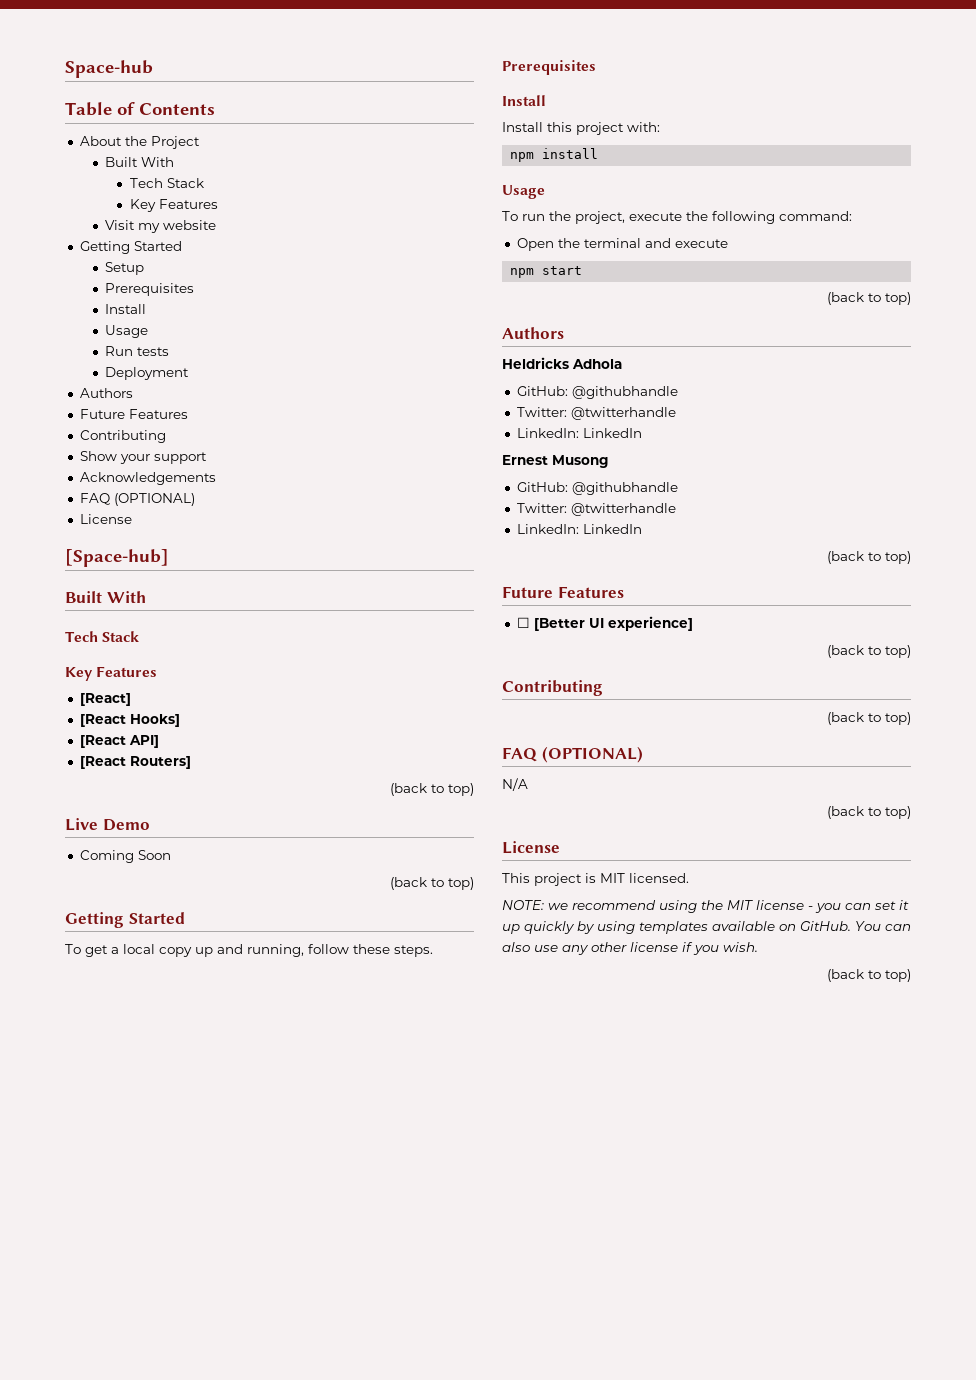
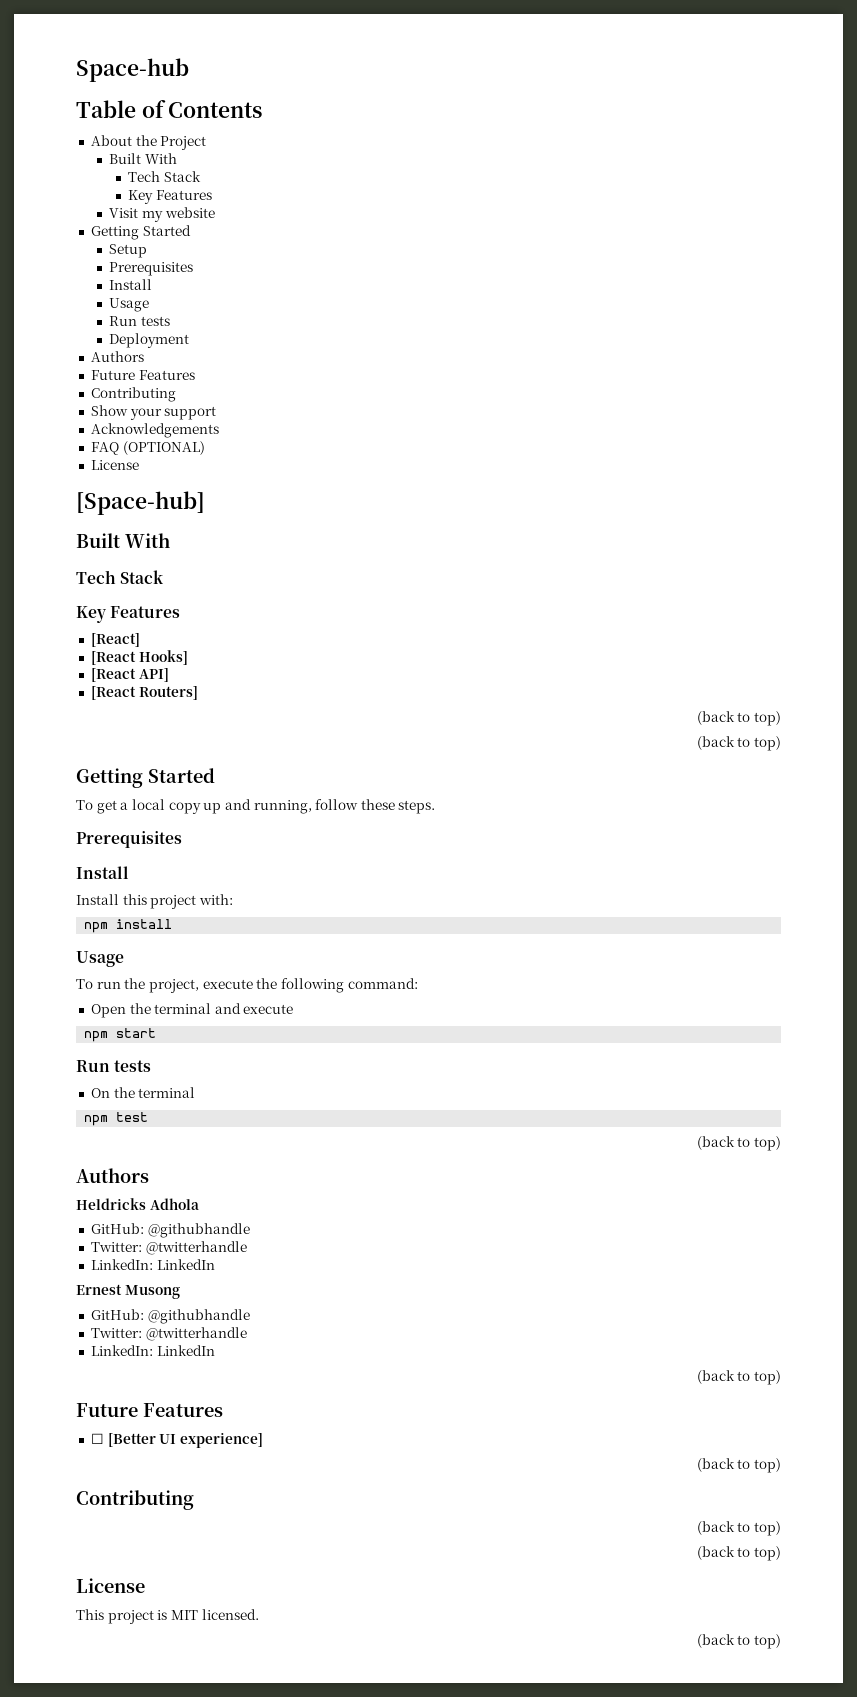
[65,818,150,831] [79,850,171,863] // Live Demo // Coming Soon -> (781, 718) none
(583, 270) none -> [76,1060,152,1072] [90,1087,196,1098] [84,1112,149,1126] // Run tests // On the terminal // npm test
[502,746,643,763] [502,778,528,791] // FAQ (OPTIONAL) // N/A -> (781, 1528) none
[502,900,909,913] [502,921,911,934] [502,942,758,955] // NOTE: we recommend using the MIT license - you can set it up quickly by using templates available on GitHub. You can also use any other license if you wish. -> (259, 1614) none

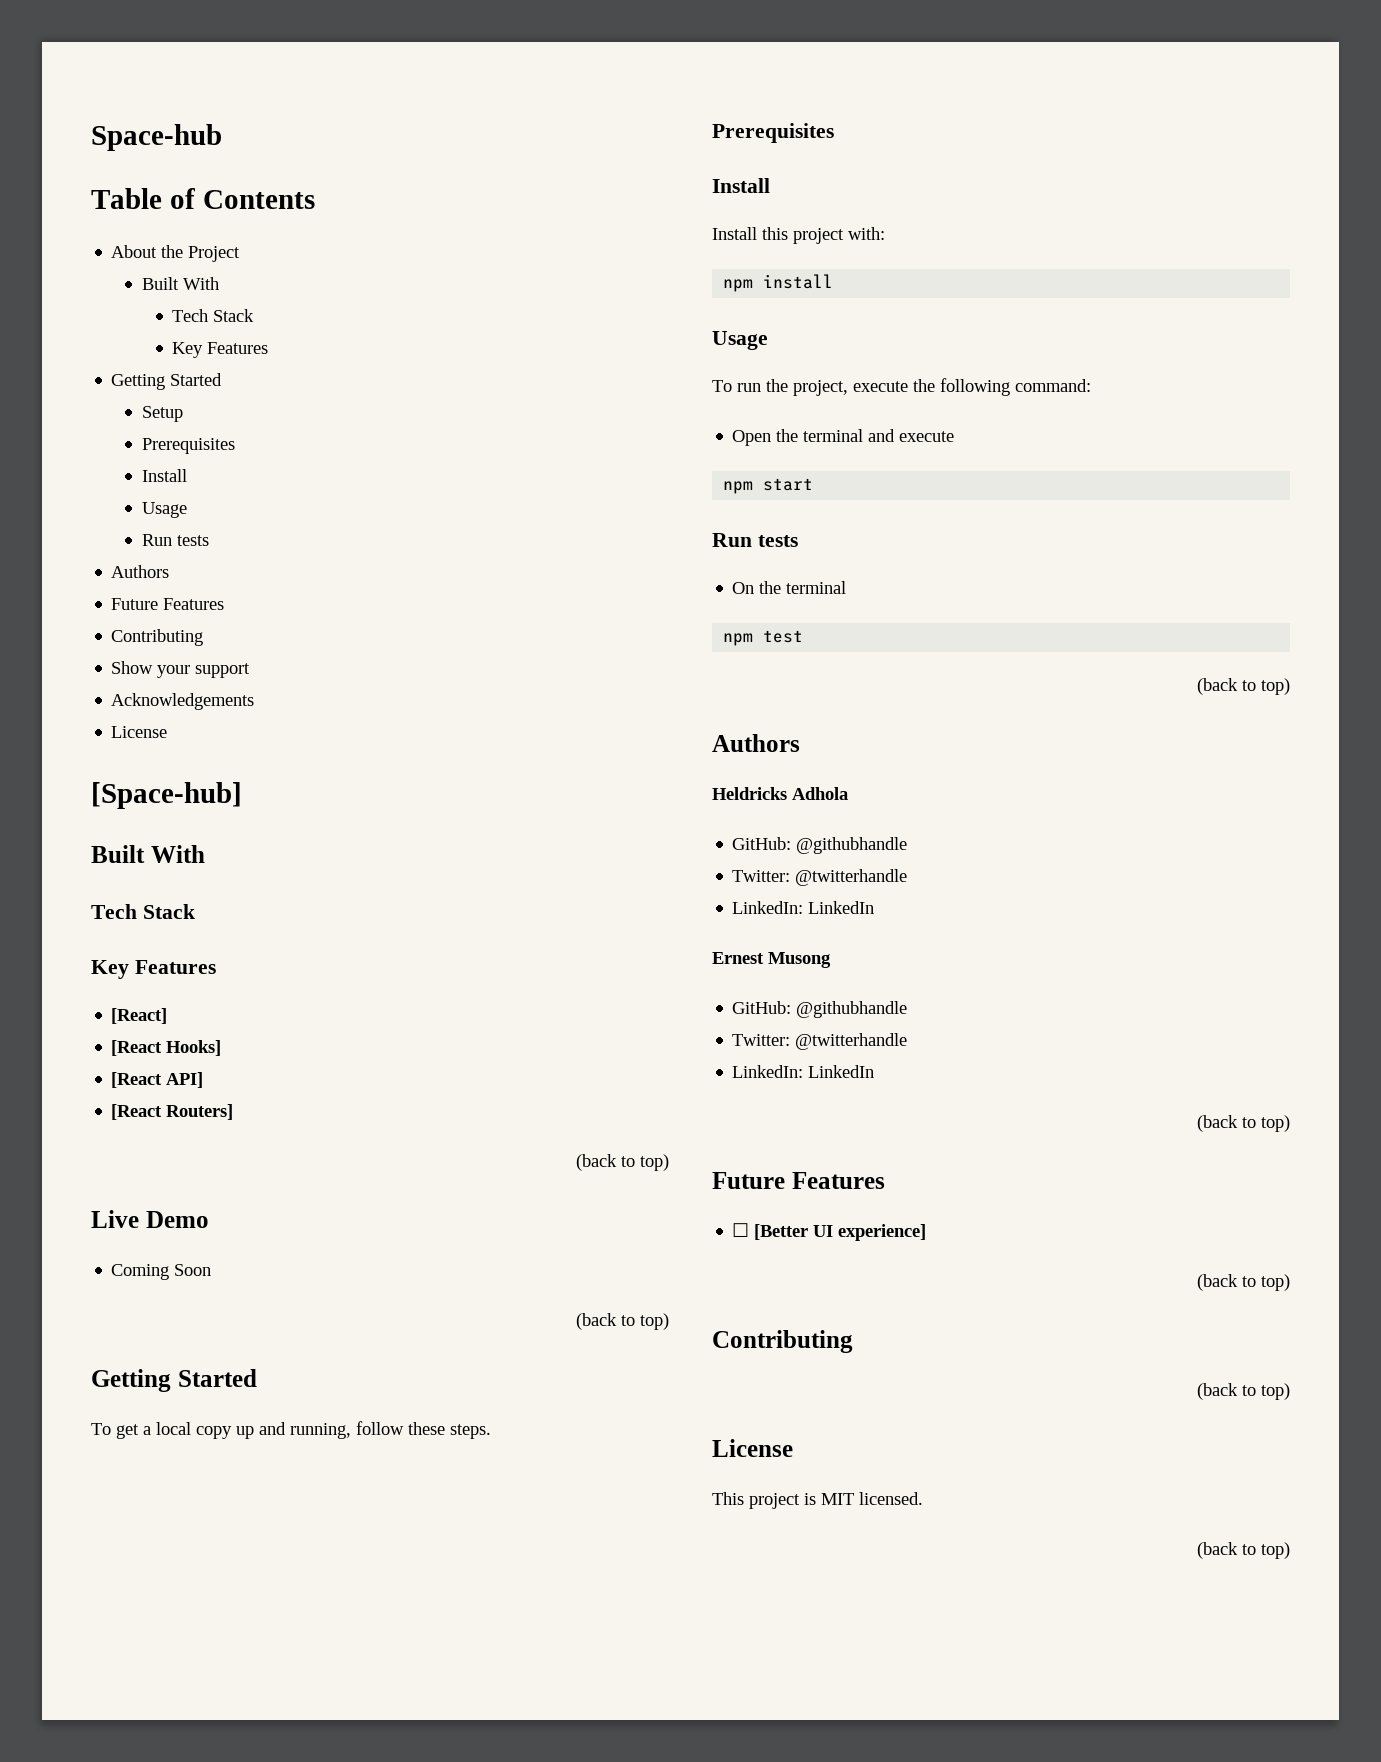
[109,207,215,222] // Visit my website -> (269, 348) none
[109,333,190,348] // Deployment -> (209, 540) none
[90,441,205,455] // FAQ (OPTIONAL) -> (255, 701) none
(781, 718) none -> [91,1210,209,1228] [111,1264,212,1280] // Live Demo // Coming Soon
[696,1546,781,1561] // (back to top) -> (1290, 1391) none

